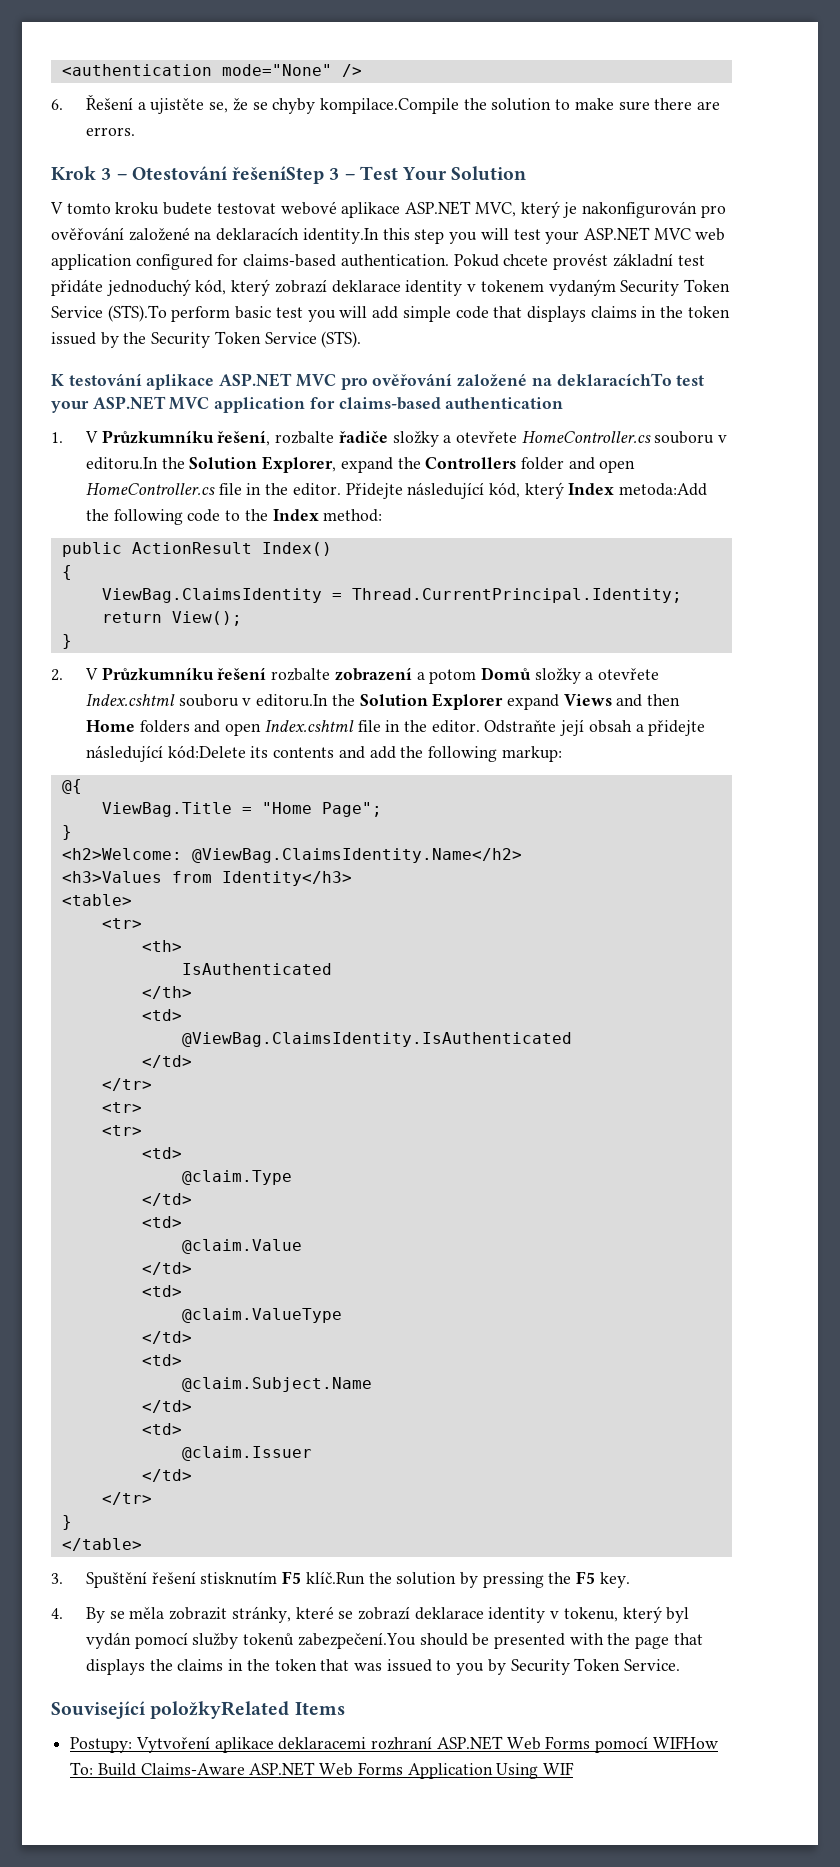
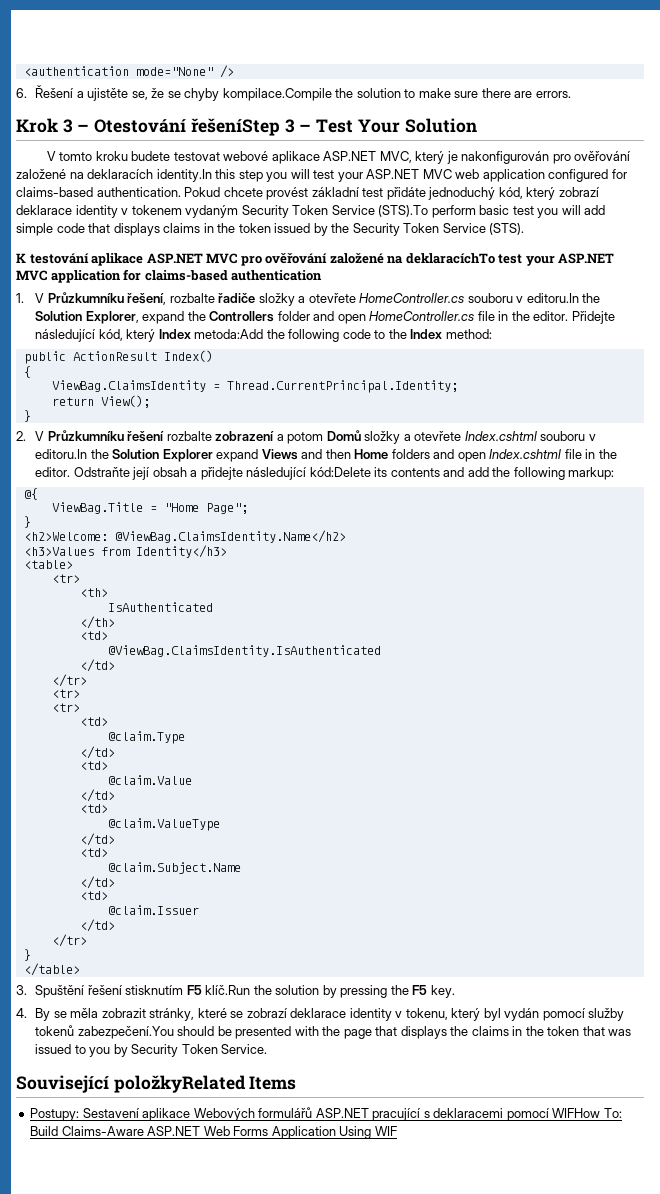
[135,1736,591,1753] Vytvoření aplikace deklaracemi rozhraní ASP.NET Web Forms -> [82,1107,504,1121] Sestavení aplikace Webových formulářů ASP.NET pracující s deklaracemi

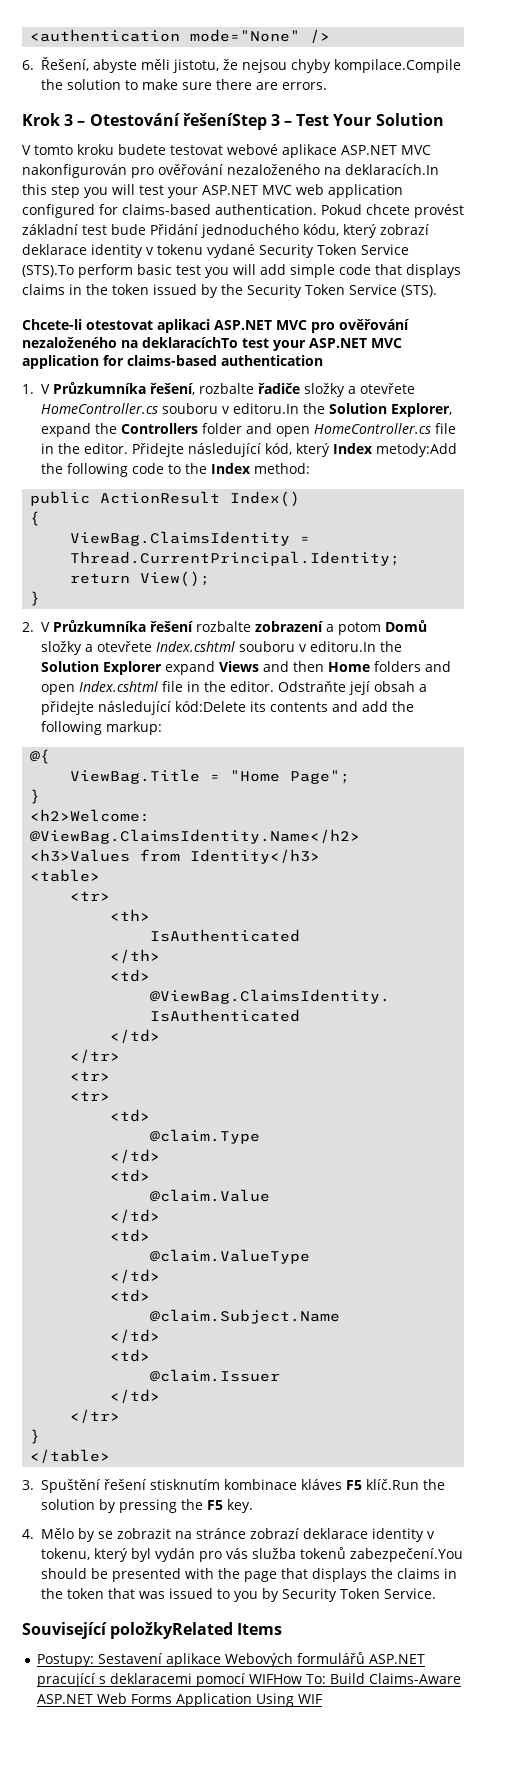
[35,85,181,101] Řešení a ujistěte se, že se -> [41,57,288,73] Řešení, abyste měli jistotu, že nejsou
[379,151,631,164] [16,169,212,182] MVC, který je nakonfigurován pro ověřování založené na deklaracích identity.In -> [400,145,431,155] [22,164,439,178] MVC nakonfigurován pro ověřování nezaloženého na deklaracích.In
[386,187,523,200] přidáte jednoduchý kód, -> [111,224,339,238] bude Přidání jednoduchého kódu,
[131,205,239,218] tokenem vydaným -> [157,244,255,258] tokenu vydané
[16,253,144,266] K testování aplikace -> [22,319,210,333] Chcete-li otestovat aplikaci
[329,253,384,264] založené -> [22,337,117,348] nezaloženého
[47,292,124,303] Průzkumníku -> [53,382,147,394] Průzkumníka
[194,329,264,339] metoda:Add -> [376,443,458,457] metody:Add
[47,430,124,441] Průzkumníku -> [53,620,147,632] Průzkumníka
(184, 990) none -> [224,1479,343,1490] kombinace kláves
[35,1008,244,1021] By se měla zobrazit stránky, které se -> [41,1528,247,1542] Mělo by se zobrazit na stránce
[542,1008,625,1021] pomocí služby -> [199,1548,297,1562] pro vás služba

